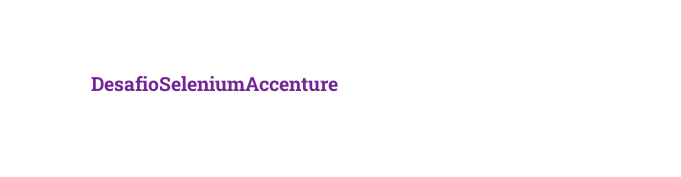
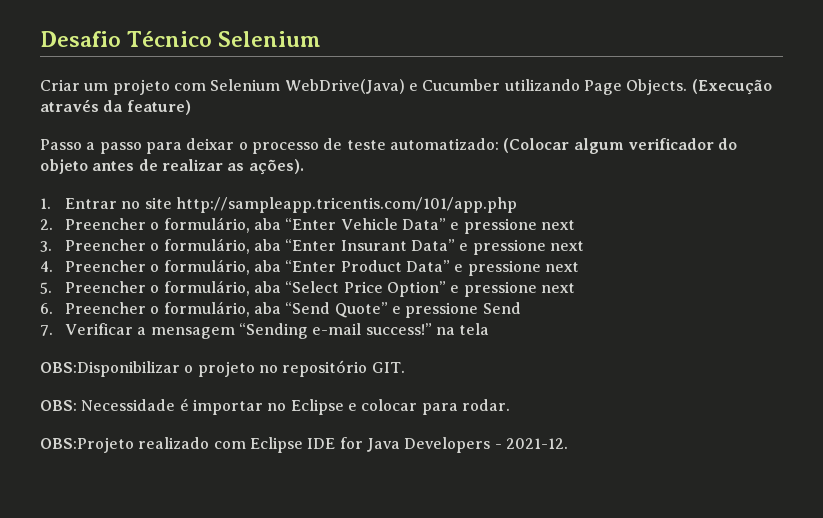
[91,75,338,92] DesafioSeleniumAccenture -> [40,31,322,47] [40,79,772,95] [40,99,191,115] [40,138,738,154] [40,159,304,175] [40,197,517,213] [40,217,575,234] [40,238,584,255] [40,259,579,276] [40,280,575,297] [40,301,521,318] [40,323,490,339] [40,360,405,377] [40,398,510,415] [40,437,568,453] Desafio Técnico Selenium // Criar um projeto com Selenium WebDrive(Java) e Cucumber utilizando Page Objects. (Execução através da feature) // Passo a passo para deixar o processo de teste automatizado: (Colocar algum verificador do objeto antes de realizar as ações). // 1. Entrar no site http://sampleapp.tricentis.com/101/app.php // 2. Preencher o formulário, aba “Enter Vehicle Data” e pressione next // 3. Preencher o formulário, aba “Enter Insurant Data” e pressione next // 4. Preencher o formulário, aba “Enter Product Data” e pressione next // 5. Preencher o formulário, aba “Select Price Option” e pressione next // 6. Preencher o formulário, aba “Send Quote” e pressione Send // 7. Verificar a mensagem “Sending e-mail success!” na tela // OBS:Disponibilizar o projeto no repositório GIT. // OBS: Necessidade é importar no Eclipse e colocar para rodar. // OBS:Projeto realizado com Eclipse IDE for Java Developers - 2021-12.

